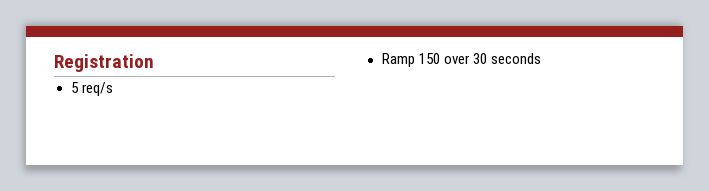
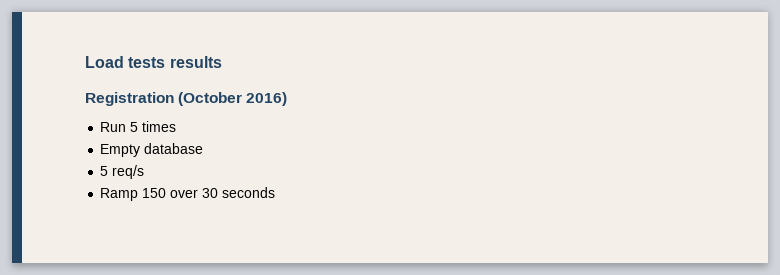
[54,54,154,72] Registration -> [85,56,222,68] [85,92,288,106] [100,121,177,132] [100,143,204,157] Load tests results // Registration (October 2016) // Run 5 times // Empty database

